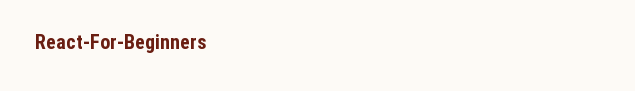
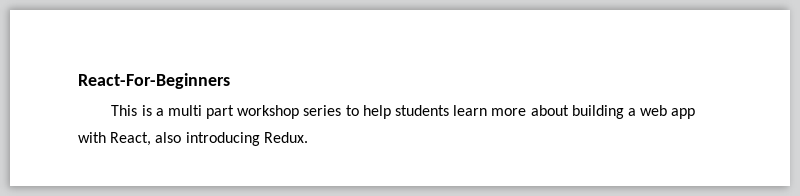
(207, 43) none -> [111,105,696,119] [78,132,308,146] // This is a multi part workshop series to help students learn more about building a web app with React, also introducing Redux.

